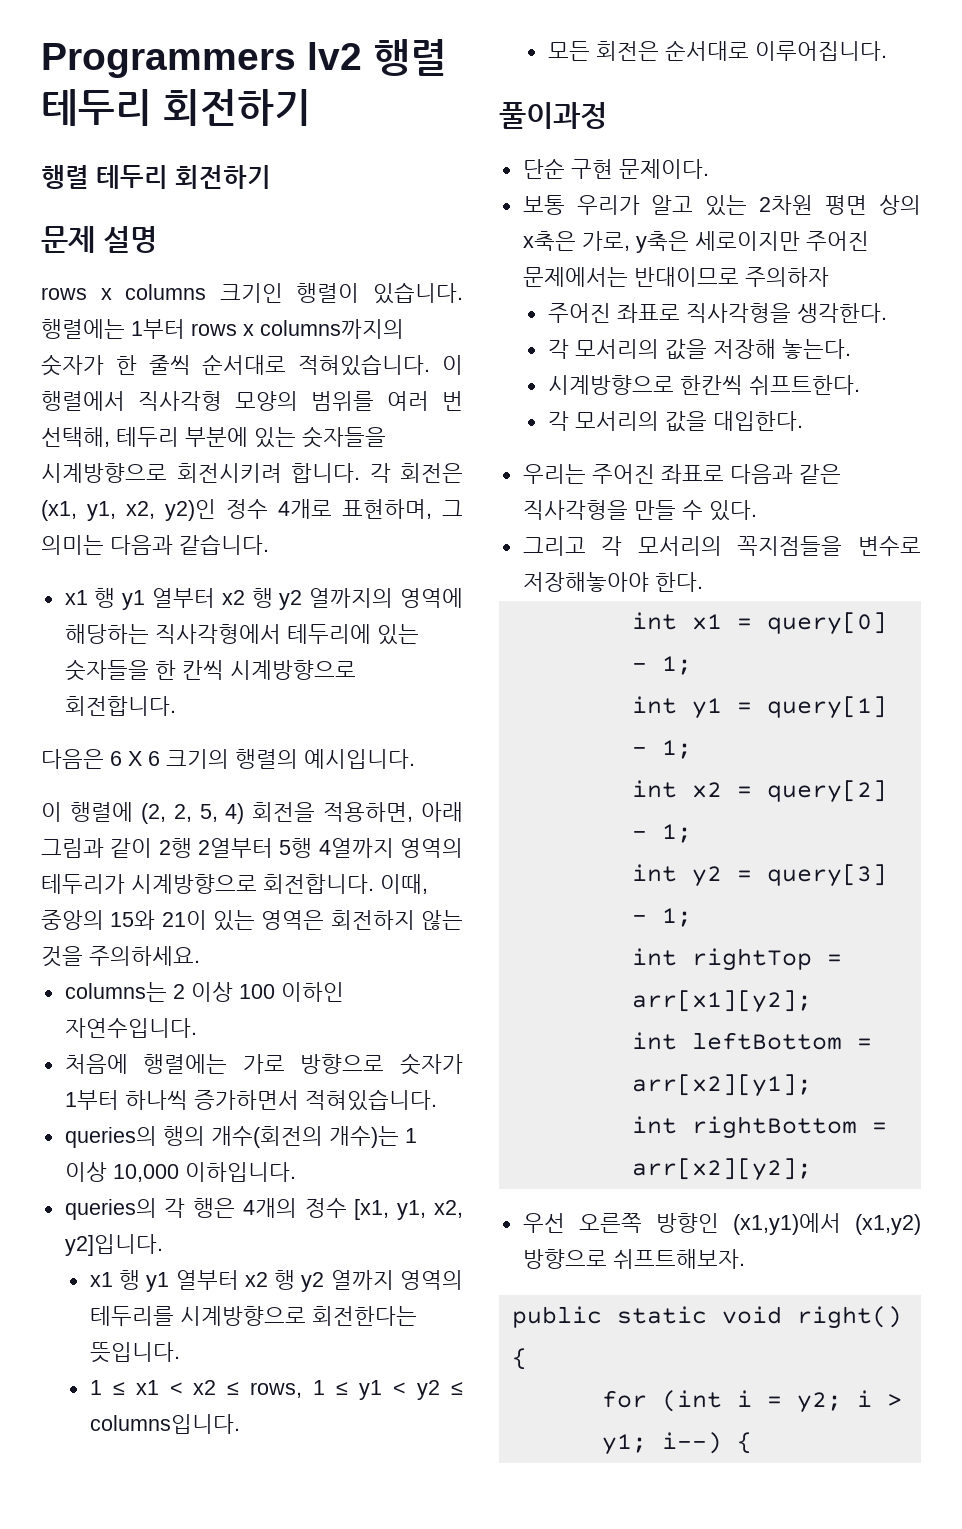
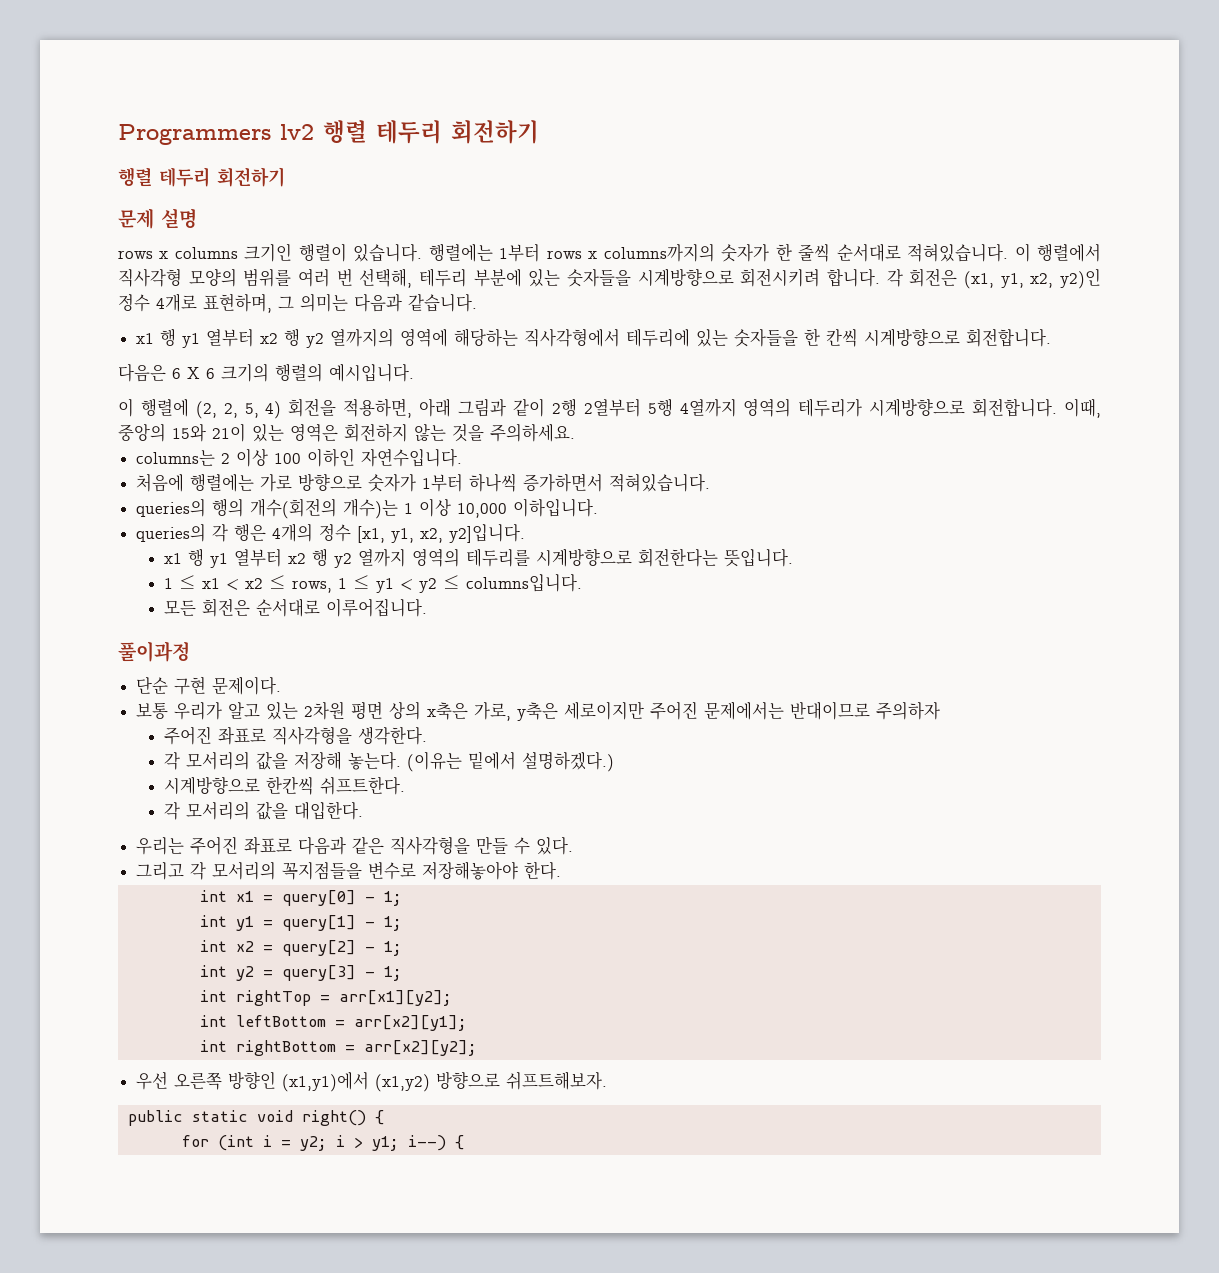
(851, 349) none -> [406,751,614,772] (이유는 밑에서 설명하겠다.)

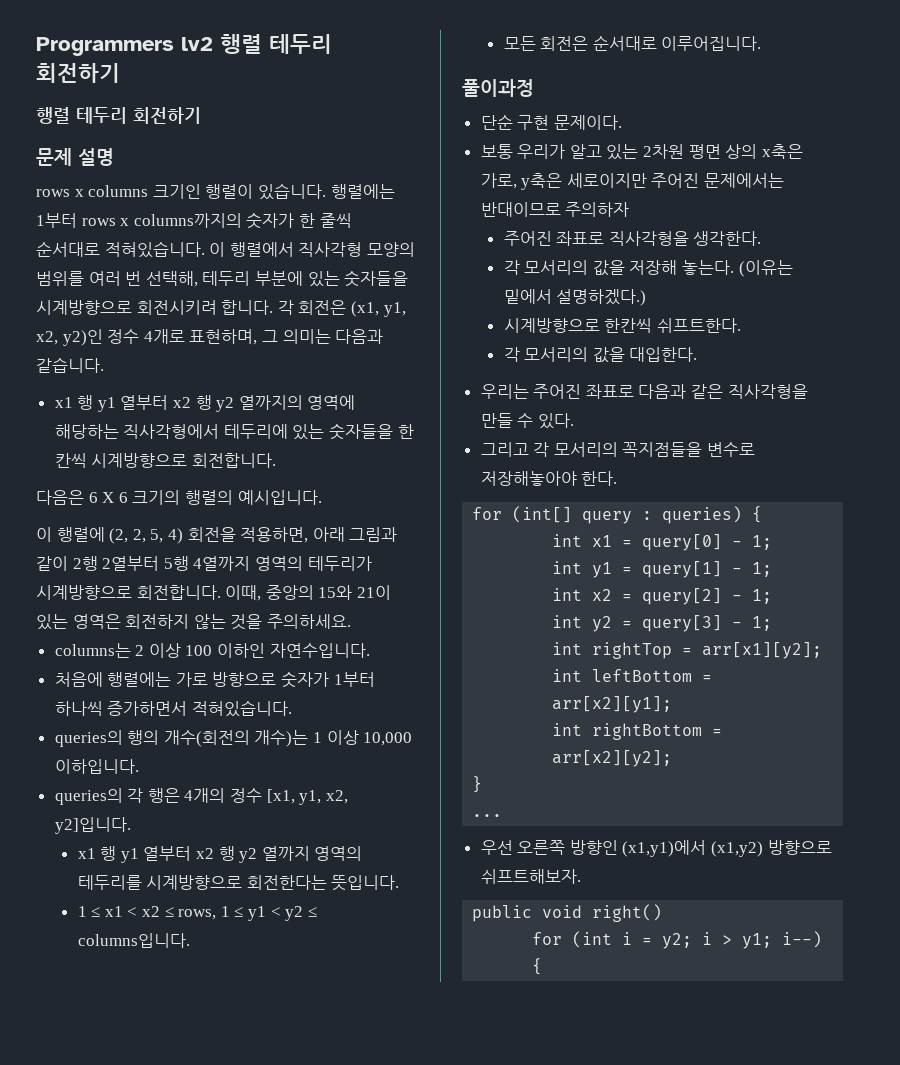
(562, 870) none -> [472,506,763,524] // for (int[] query : queries) {
(477, 1048) none -> [472,776,483,793] [472,814,503,817] // } // ...
[191,1110,248,1122] static -> (533, 913) none
[374,1110,384,1125] { -> (663, 913) none

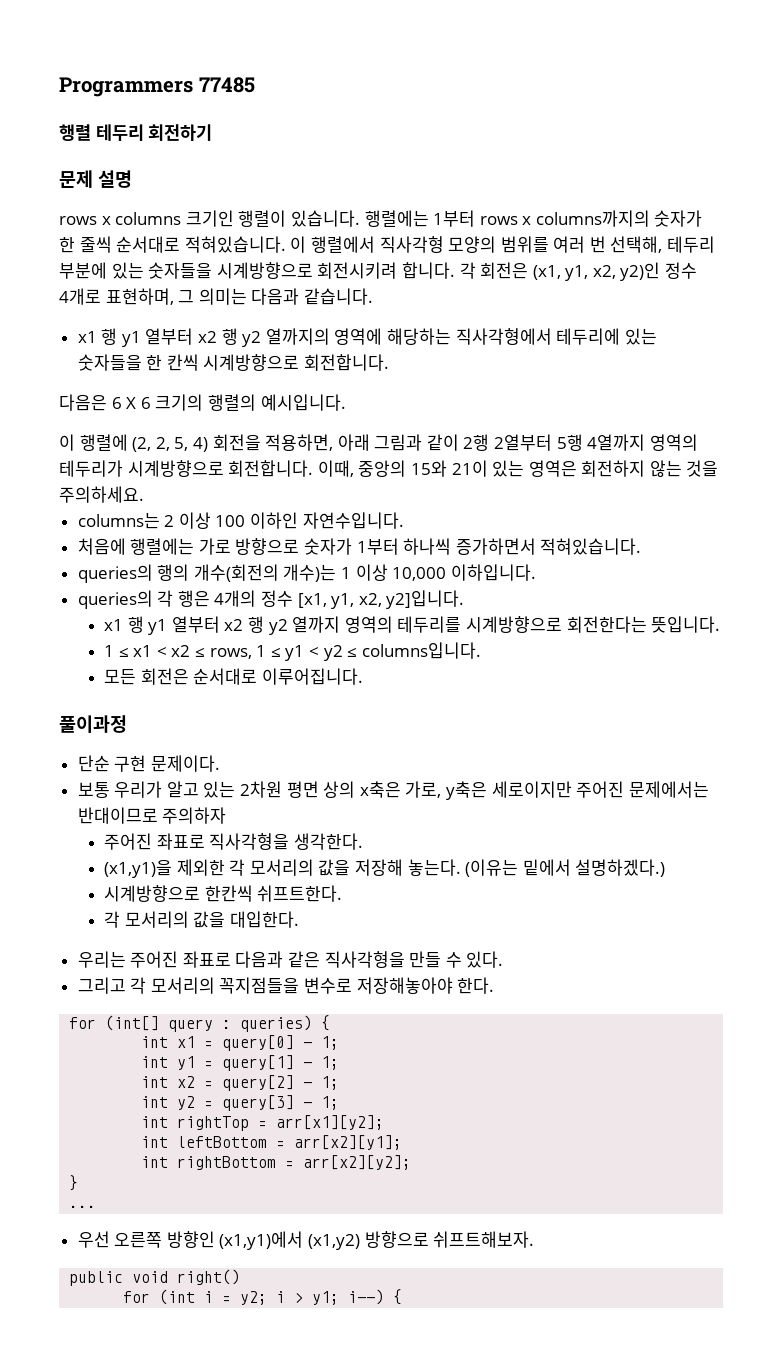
[181,34,332,54] [36,63,120,83] lv2 행렬 테두리 회전하기 -> [198,77,255,93] 77485
(762, 238) none -> [104,859,225,878] (x1,y1)을 제외한

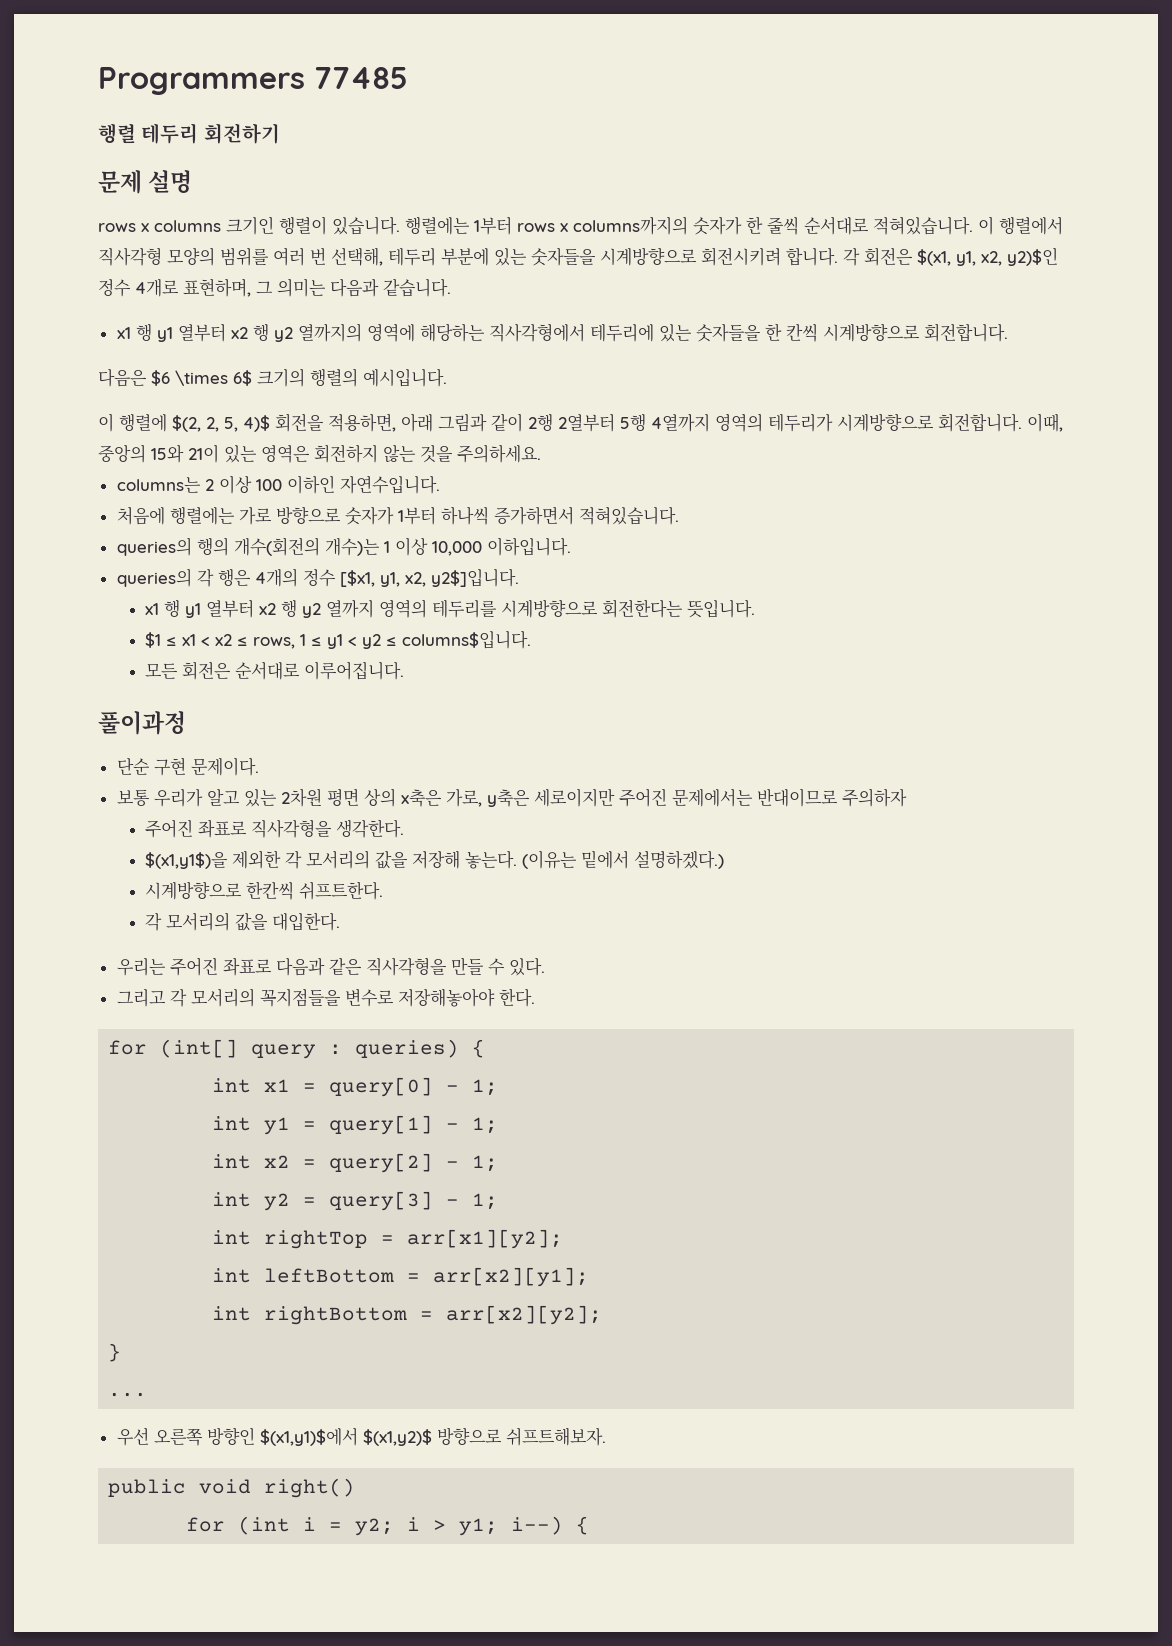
[532,262,661,281] (x1, y1, x2, y2)인 -> [917,247,1058,266] $(x1, y1, x2, y2)$인
[111,397,151,409] 6 X 6 -> [151,370,252,386] $6 \times 6$
[132,437,152,452] (2, -> [172,415,201,432] $(2,
[192,437,208,452] 4) -> [243,415,270,432] 4)$
[297,590,465,609] [x1, y1, x2, y2]입니다. -> [339,569,519,587] [$x1, y1, x2, y2$]입니다.
[104,645,115,657] 1 -> [145,632,162,648] $1
[361,642,481,659] columns입니다. -> [402,631,532,649] columns$입니다.
[104,859,173,878] (x1,y1)을 -> [145,852,229,869] $(x1,y1$)을
[219,1231,361,1250] (x1,y1)에서 (x1,y2) -> [259,1427,432,1446] $(x1,y1)$에서 $(x1,y2)$

